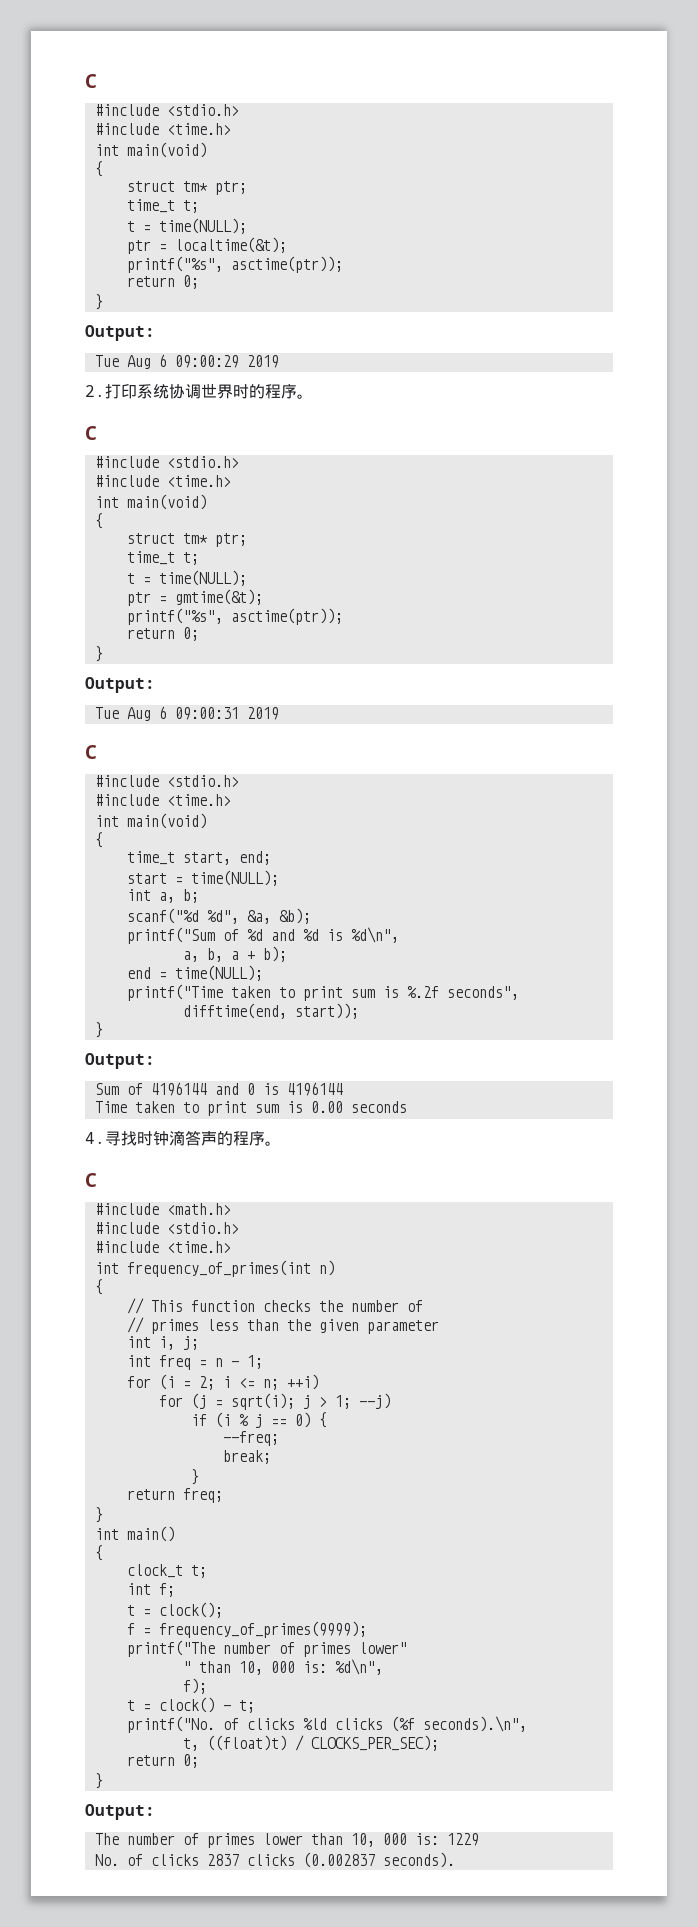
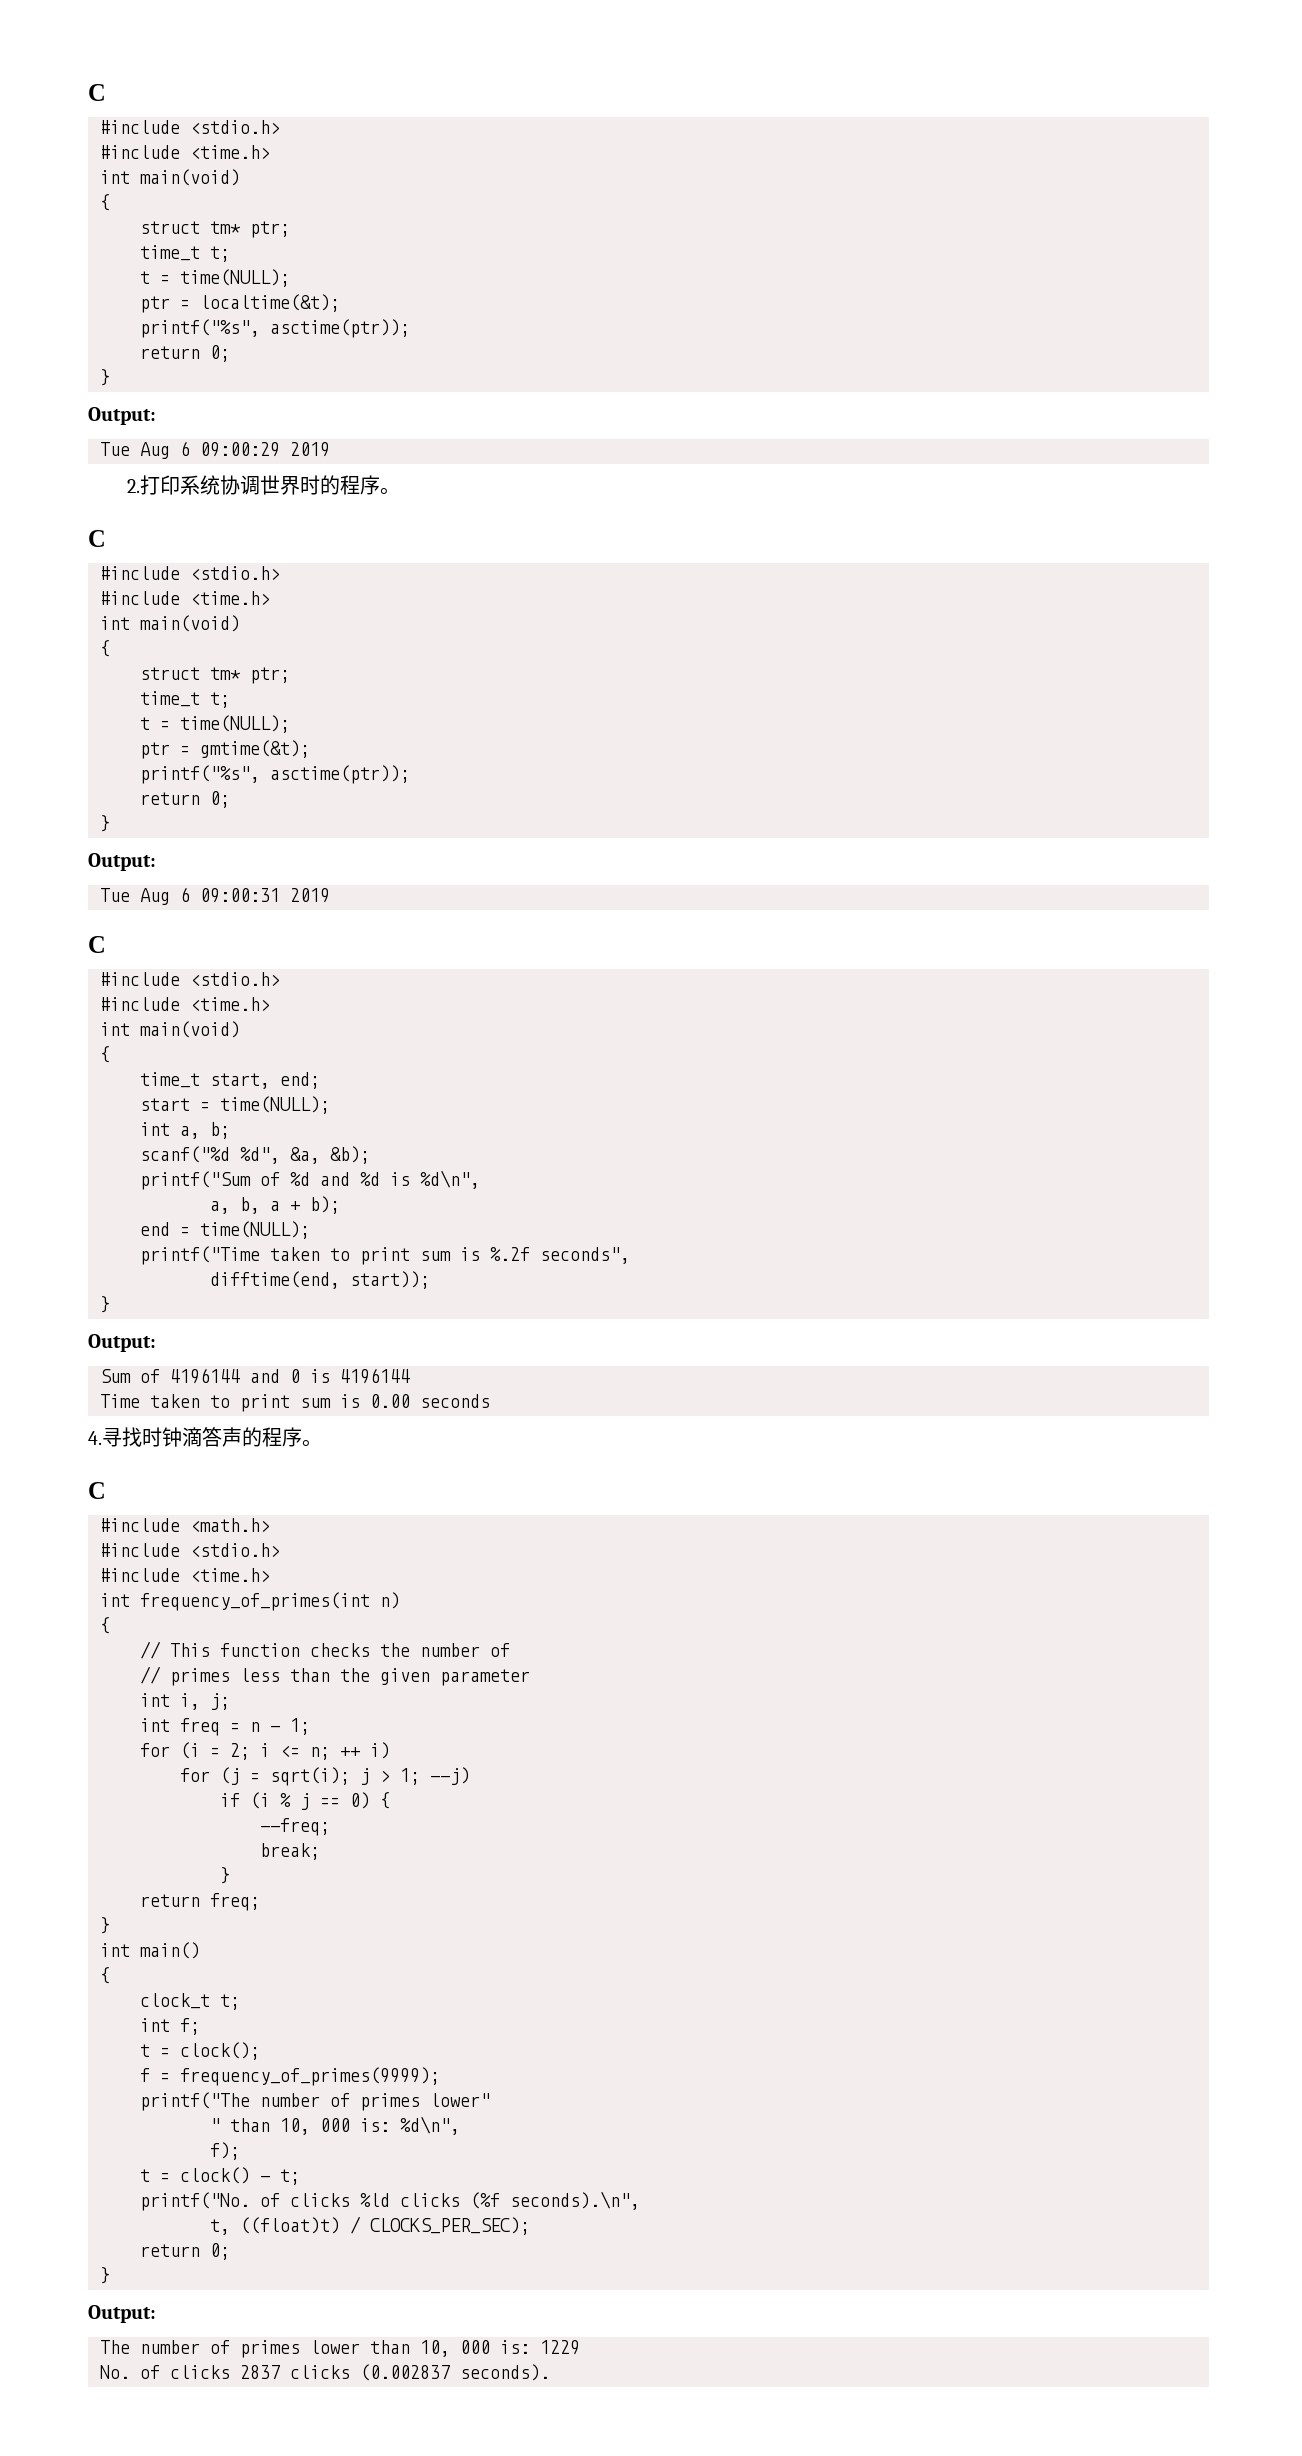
[286,1374,319,1390] ++i) -> [340,1742,390,1759] ++ i)

